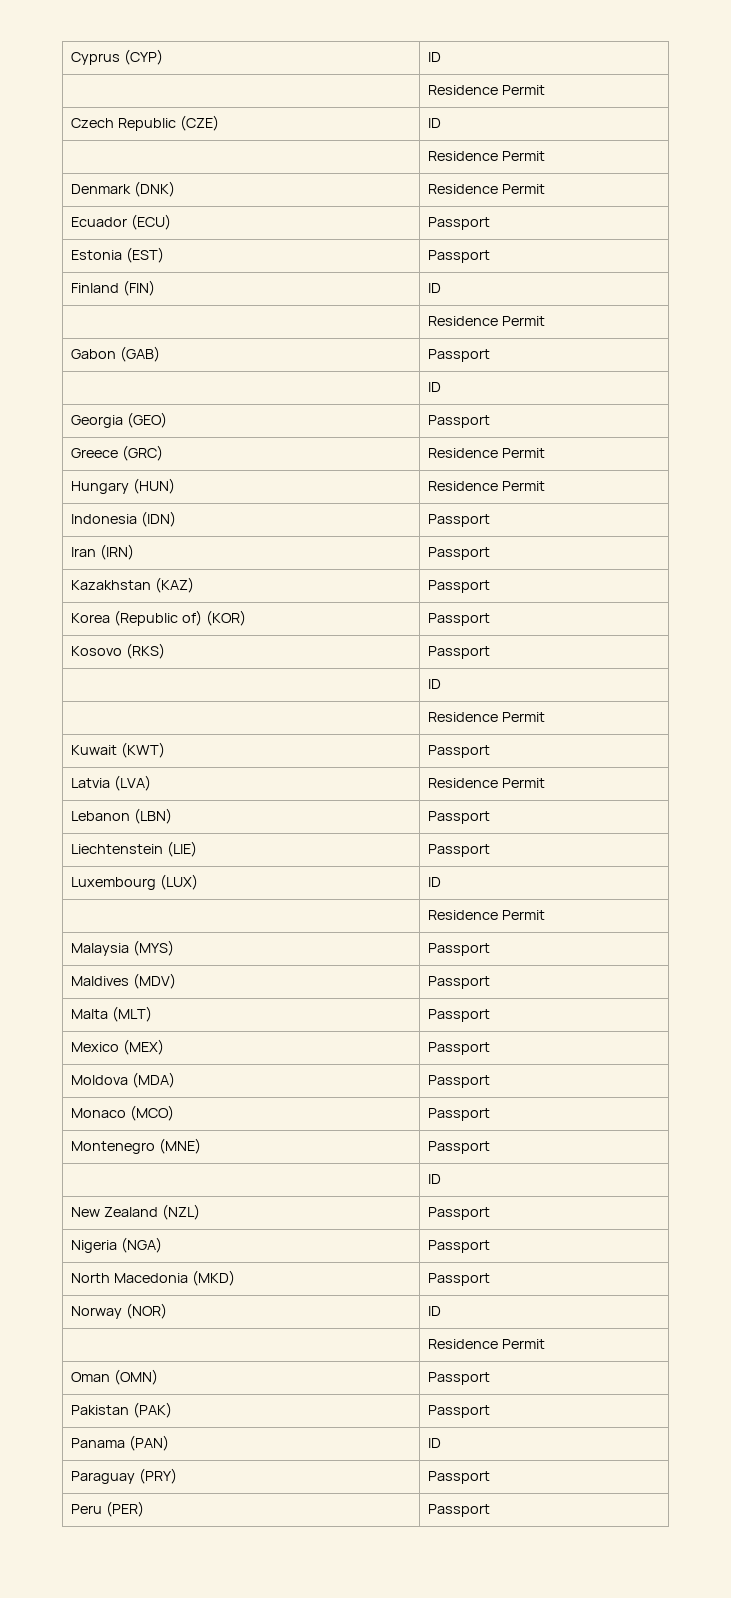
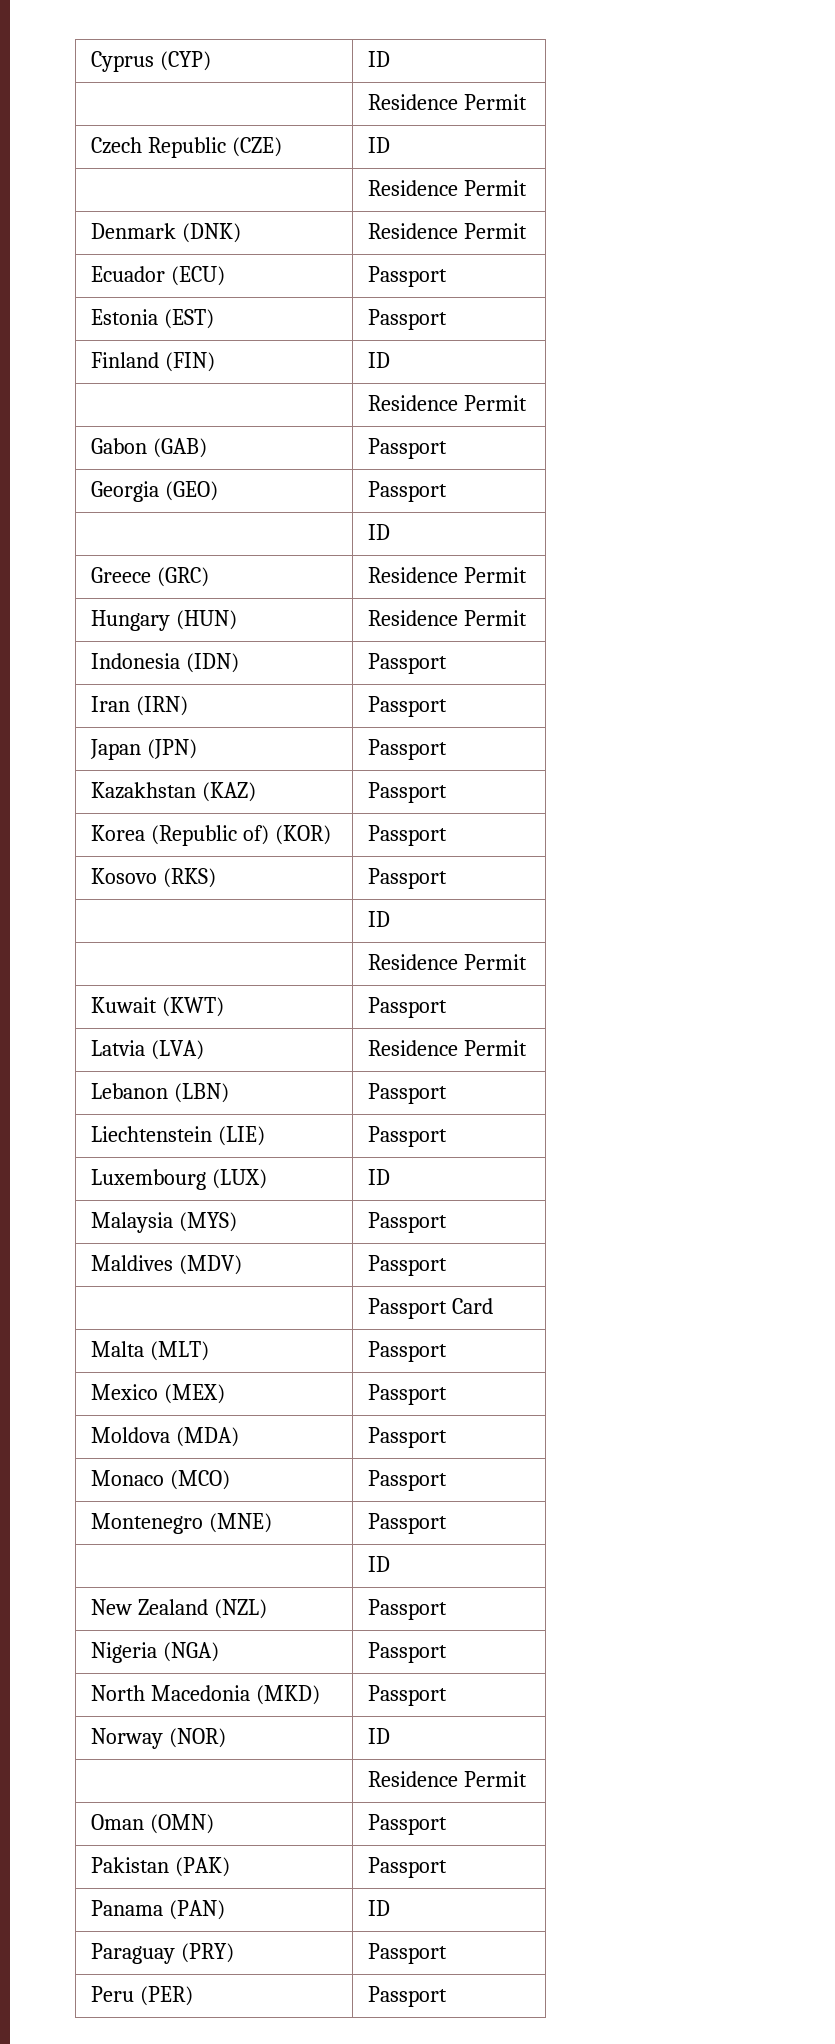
[428,382,442,392] // | ID -> (447, 448) none
(491, 421) none -> [367,524,390,540] // | ID
(491, 553) none -> [89,739,197,760] [367,739,447,760] // Japan (JPN) | Passport
[428,910,546,920] // | Residence Permit -> (390, 1177) none
(491, 982) none -> [367,1298,493,1319] // | Passport Card

